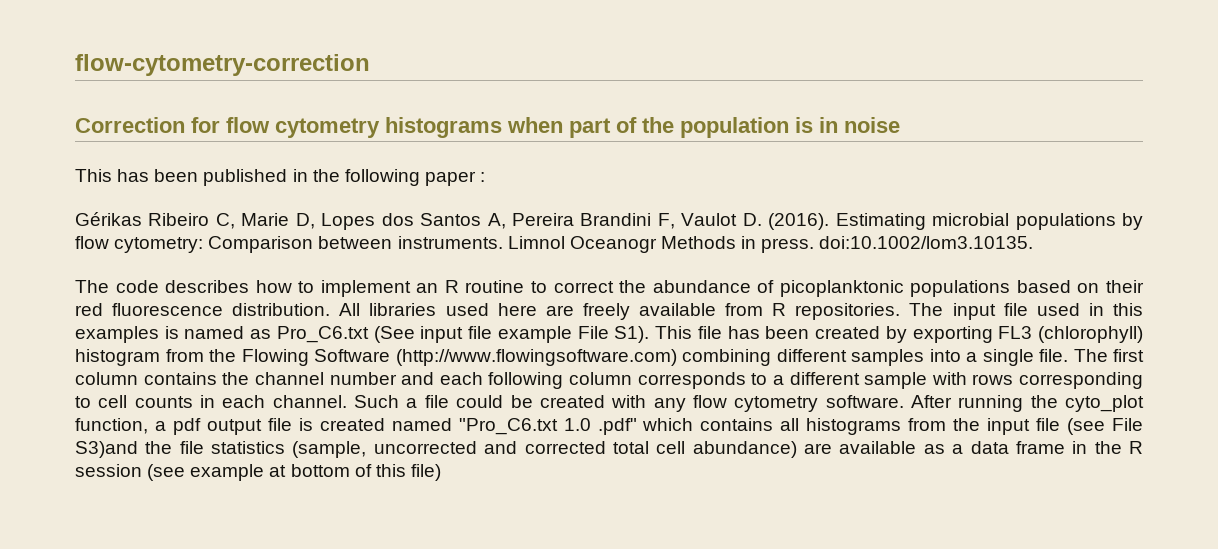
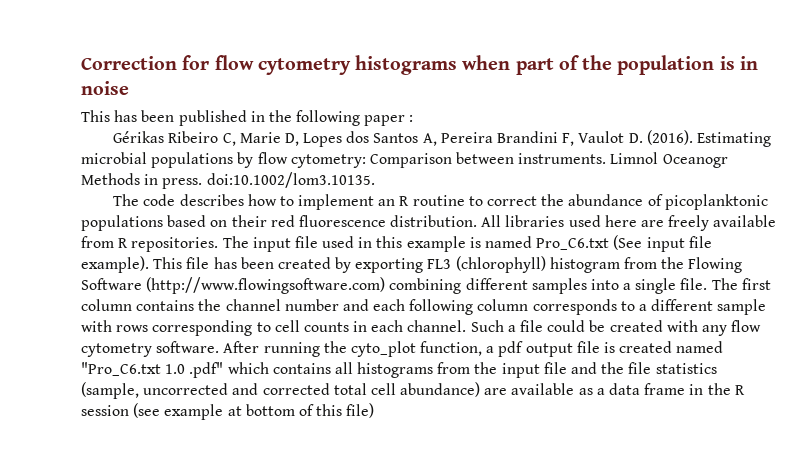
[75,54,370,76] flow-cytometry-correction // -> (81, 63) none
[75,326,159,343] examples -> [406,236,466,252] example
[250,329,272,339] as -> (533, 242) none
[497,326,650,343] example File S1). -> [81,256,149,273] example).
[1067,418,1144,435] [75,441,138,458] (see File S3)and -> [571,362,598,374] and

